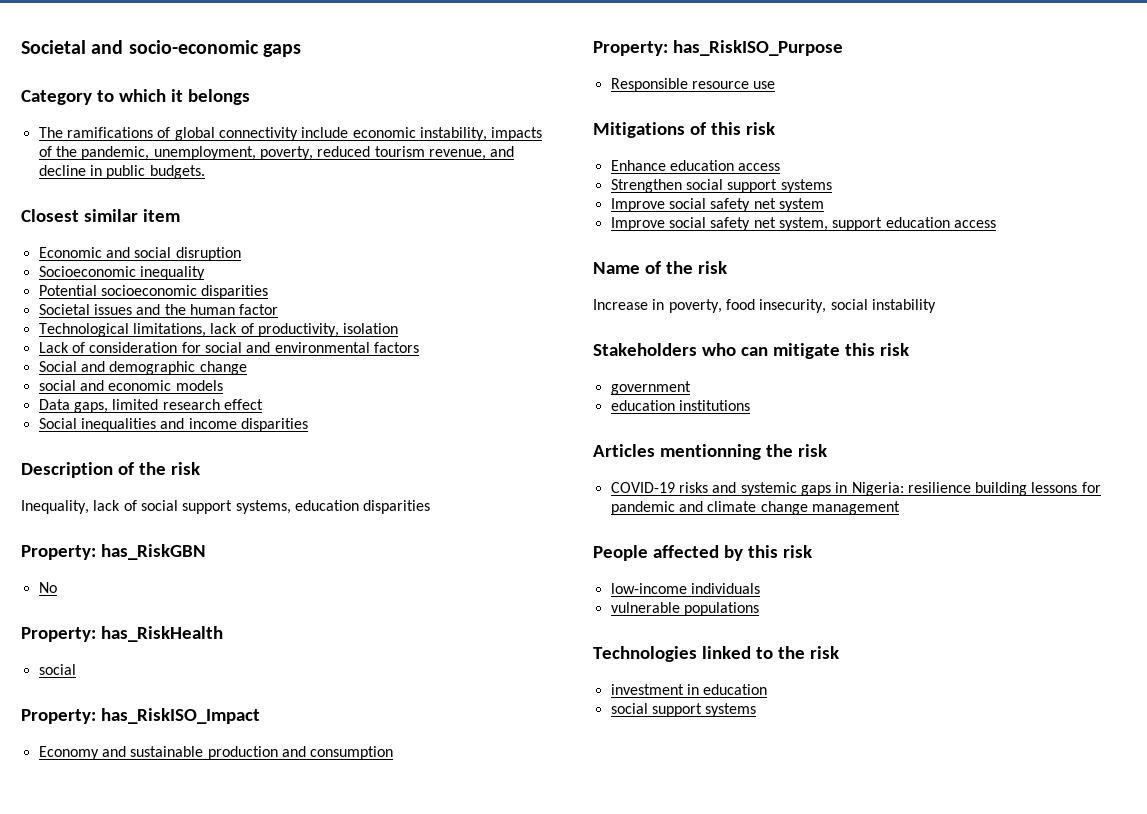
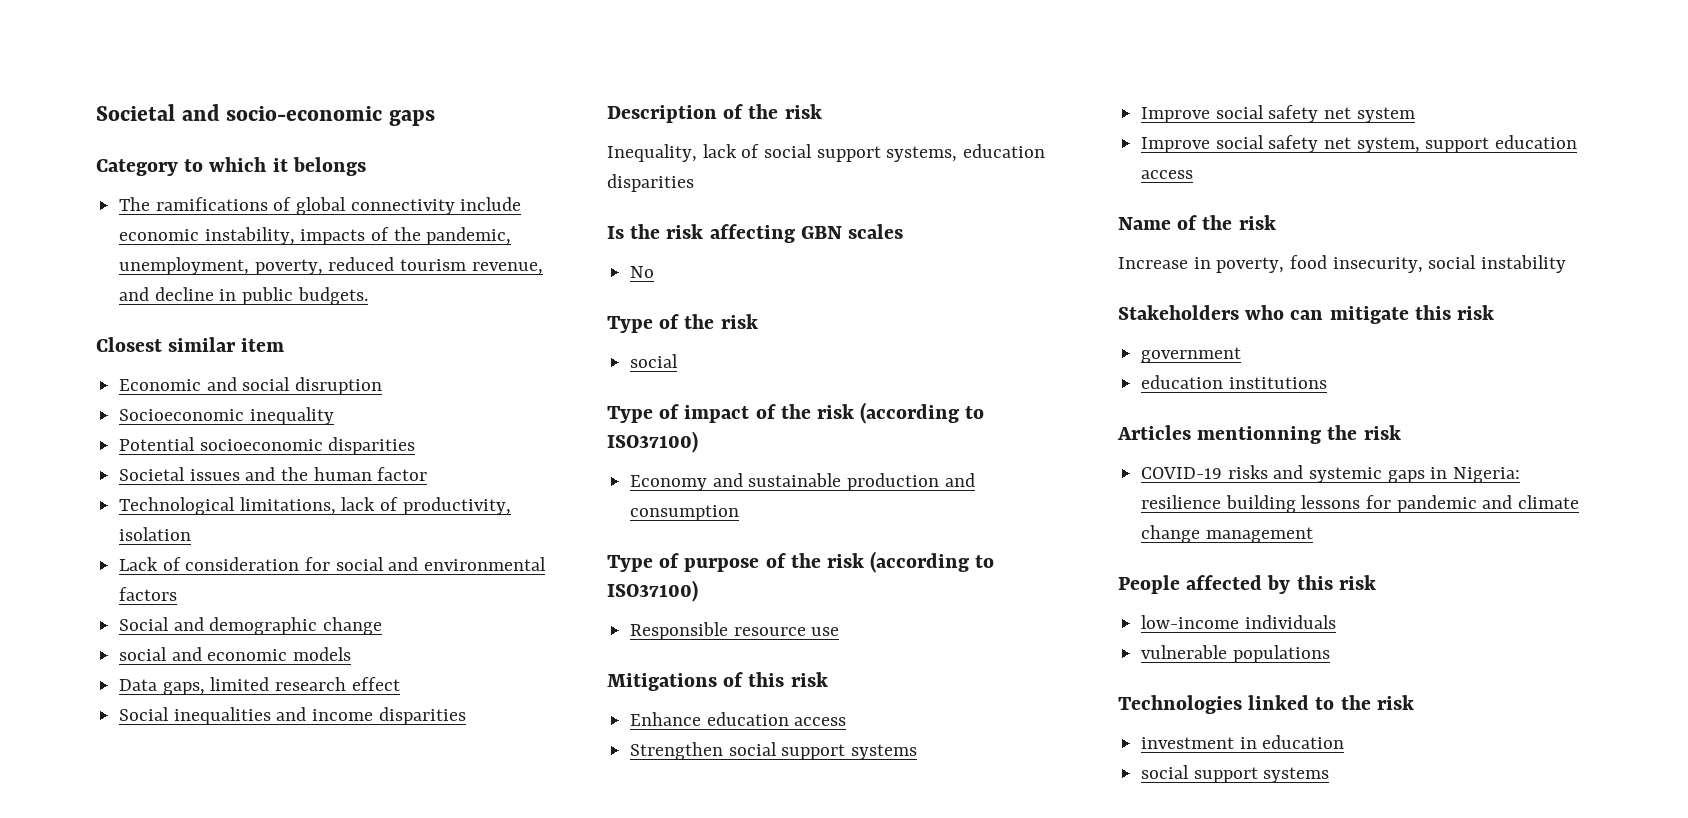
[21,544,206,560] [38,582,57,593] [21,626,223,642] [38,664,76,675] [21,708,260,724] Property: has_RiskGBN // No // Property: has_RiskHealth // social // Property: has_RiskISO_Impact -> [607,224,904,243] [630,266,655,278] [607,314,758,333] [630,354,679,368] [607,402,985,424] [607,431,698,453] Is the risk affecting GBN scales // No // Type of the risk // social // Type of impact of the risk (according to ISO37100)
[593,40,843,56] Property: has_RiskISO_Purpose -> [607,551,995,573] [607,580,698,602] Type of purpose of the risk (according to ISO37100)

